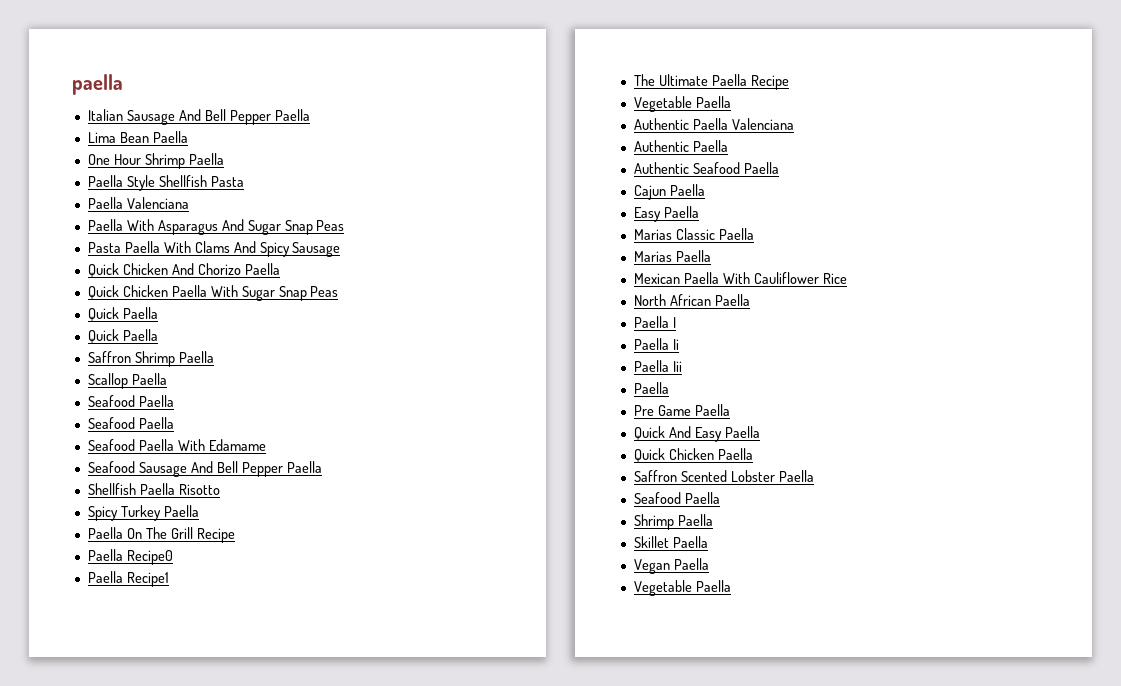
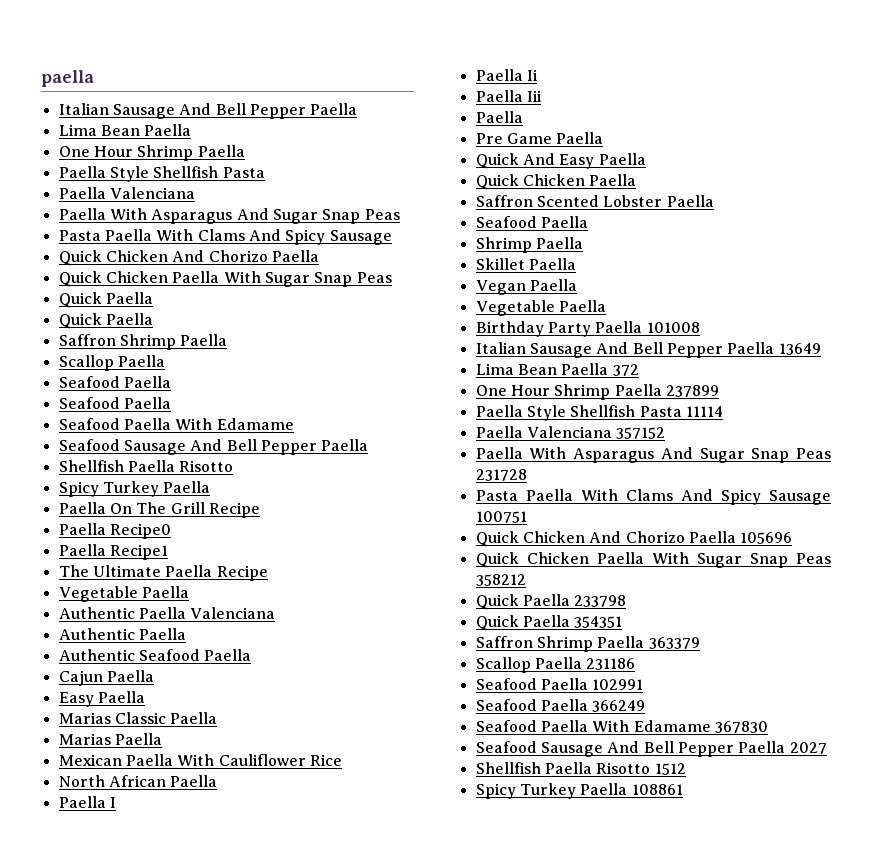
(731, 586) none -> [475,321,700,337] [475,342,821,358] [475,363,639,376] [475,384,719,400] [475,405,723,421] [475,426,666,439] [475,447,831,463] [475,469,527,481] [475,489,831,505] [475,511,527,523] [475,531,793,547] [475,552,831,568] [475,574,526,586] [475,594,627,610] [475,615,623,631] [475,636,700,652] [475,657,636,673] [475,678,644,690] [475,699,646,712] [475,720,768,733] [475,741,827,757] [475,762,686,775] [475,783,683,799] // Birthday Party Paella 101008 // Italian Sausage And Bell Pepper Paella 13649 // Lima Bean Paella 372 // One Hour Shrimp Paella 237899 // Paella Style Shellfish Pasta 11114 // Paella Valenciana 357152 // Paella With Asparagus And Sugar Snap Peas 231728 // Pasta Paella With Clams And Spicy Sausage 100751 // Quick Chicken And Chorizo Paella 105696 // Quick Chicken Paella With Sugar Snap Peas 358212 // Quick Paella 233798 // Quick Paella 354351 // Saffron Shrimp Paella 363379 // Scallop Paella 231186 // Seafood Paella 102991 // Seafood Paella 366249 // Seafood Paella With Edamame 367830 // Seafood Sausage And Bell Pepper Paella 2027 // Shellfish Paella Risotto 1512 // Spicy Turkey Paella 108861

